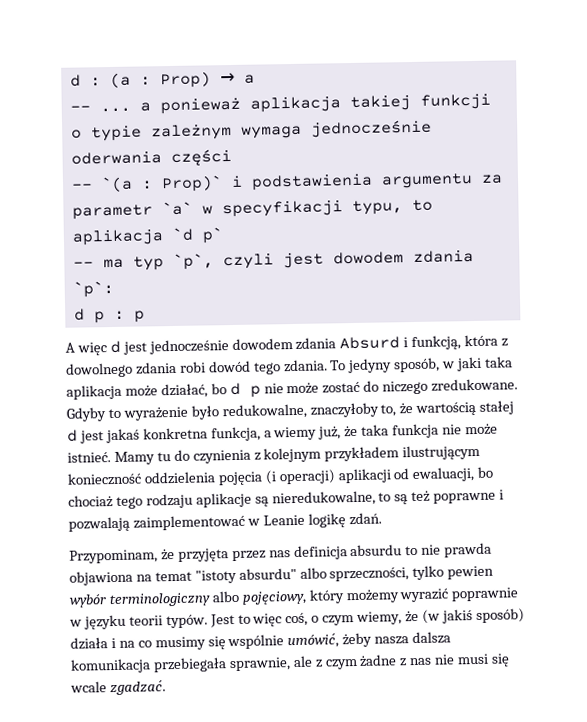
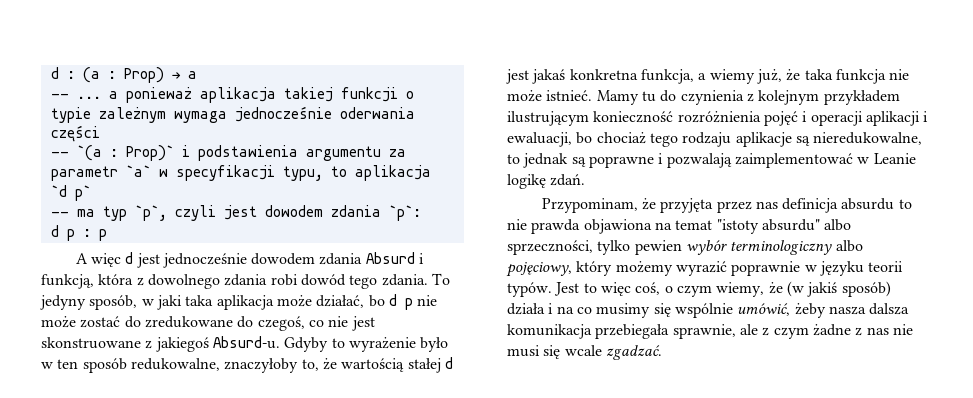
[382,378,519,395] niczego zredukowane. -> [144,316,375,331] [41,336,280,352] zredukowane do czegoś, co nie jest skonstruowane z jakiegoś Absurd-u.
(219, 412) none -> [41,358,127,373] w ten sposób
[143,468,410,486] oddzielenia pojęcia (i operacji) aplikacji od -> [677,111,929,126] rozróżnienia pojęć i operacji aplikacji i
[394,490,431,505] są też -> [523,153,586,168] jednak są

